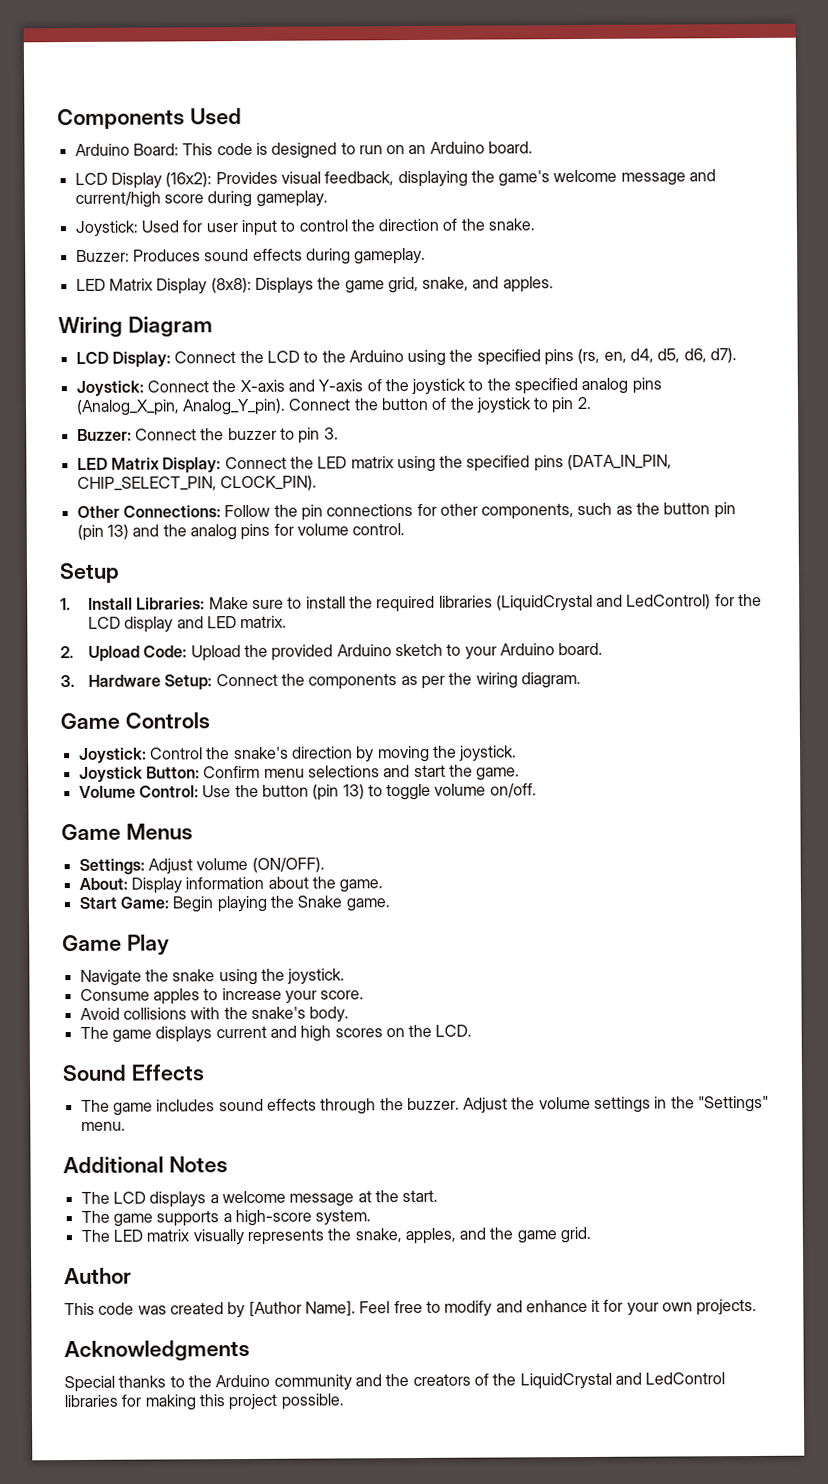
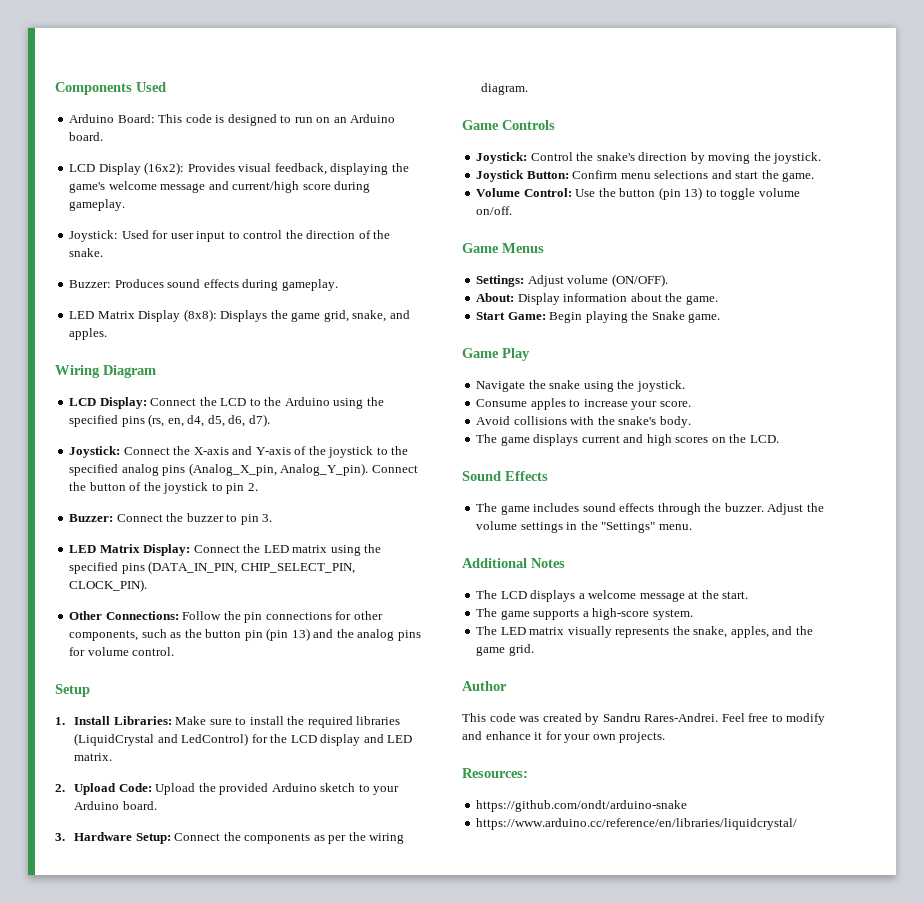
[248,1300,356,1317] [Author Name]. -> [602,713,719,722] Sandru Rares-Andrei.
[64,1339,250,1363] [64,1372,726,1393] [64,1393,344,1411] Acknowledgments // Special thanks to the Arduino community and the creators of the LiquidCrystal and LedControl libraries for making this project possible. -> [462,768,528,778] [476,800,688,812] [476,818,798,830] Resources: // https://github.com/ondt/arduino-snake // https://www.arduino.cc/reference/en/libraries/liquidcrystal/

